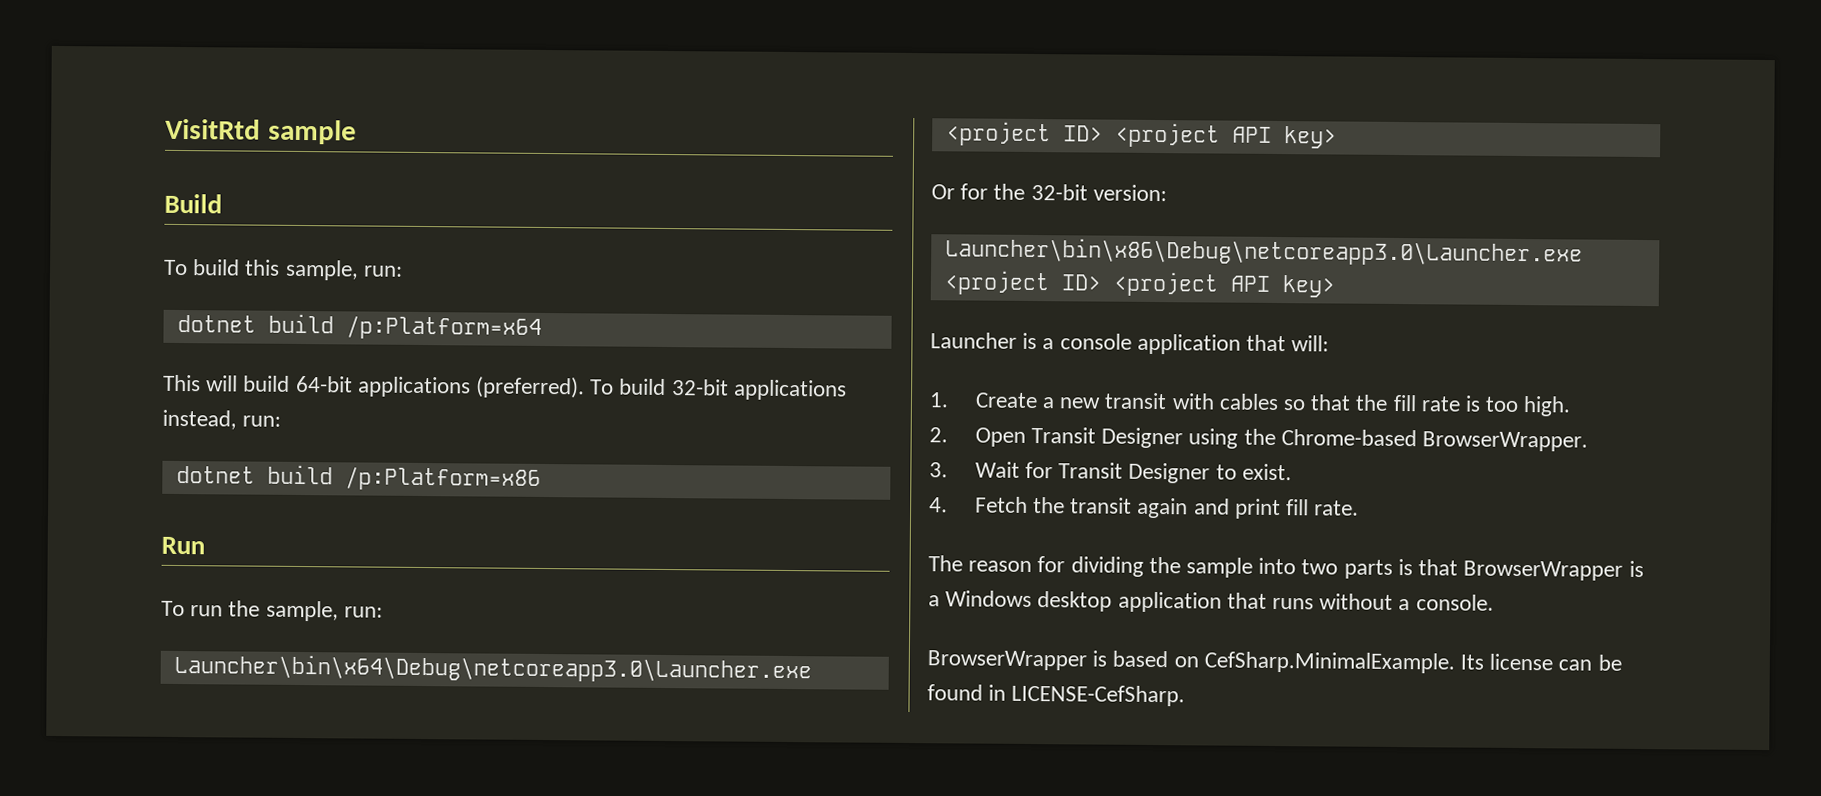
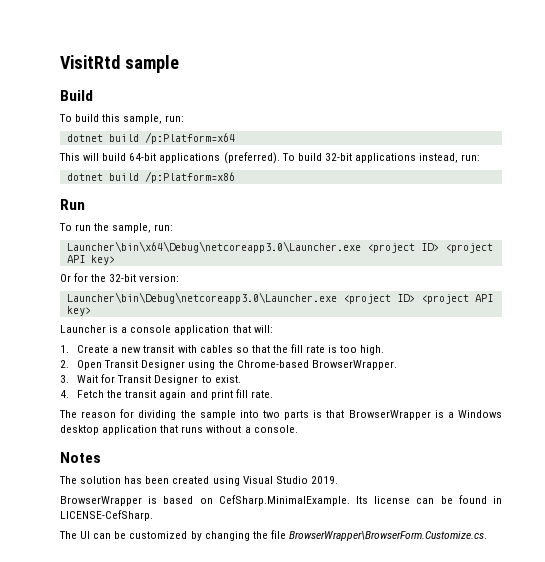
[944,237,1583,267] Launcher\bin\x86\Debug\netcoreapp3.0\Launcher.exe -> [66,292,337,304] Launcher\bin\Debug\netcoreapp3.0\Launcher.exe
(1494, 602) none -> [60,452,101,463] [59,476,338,486] // Notes // The solution has been created using Visual Studio 2019.
(1186, 695) none -> [59,530,487,541] // The UI can be customized by changing the file BrowserWrapper\BrowserForm.Customize.cs.

